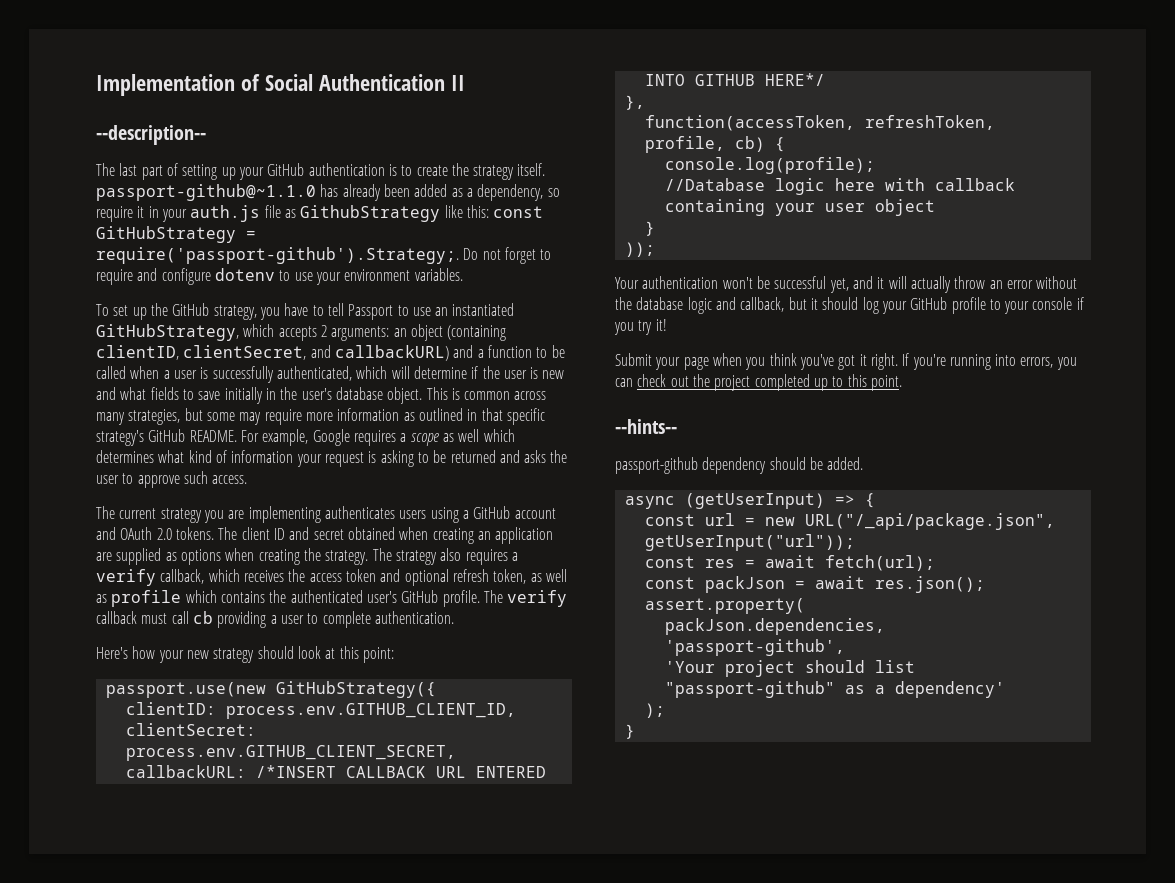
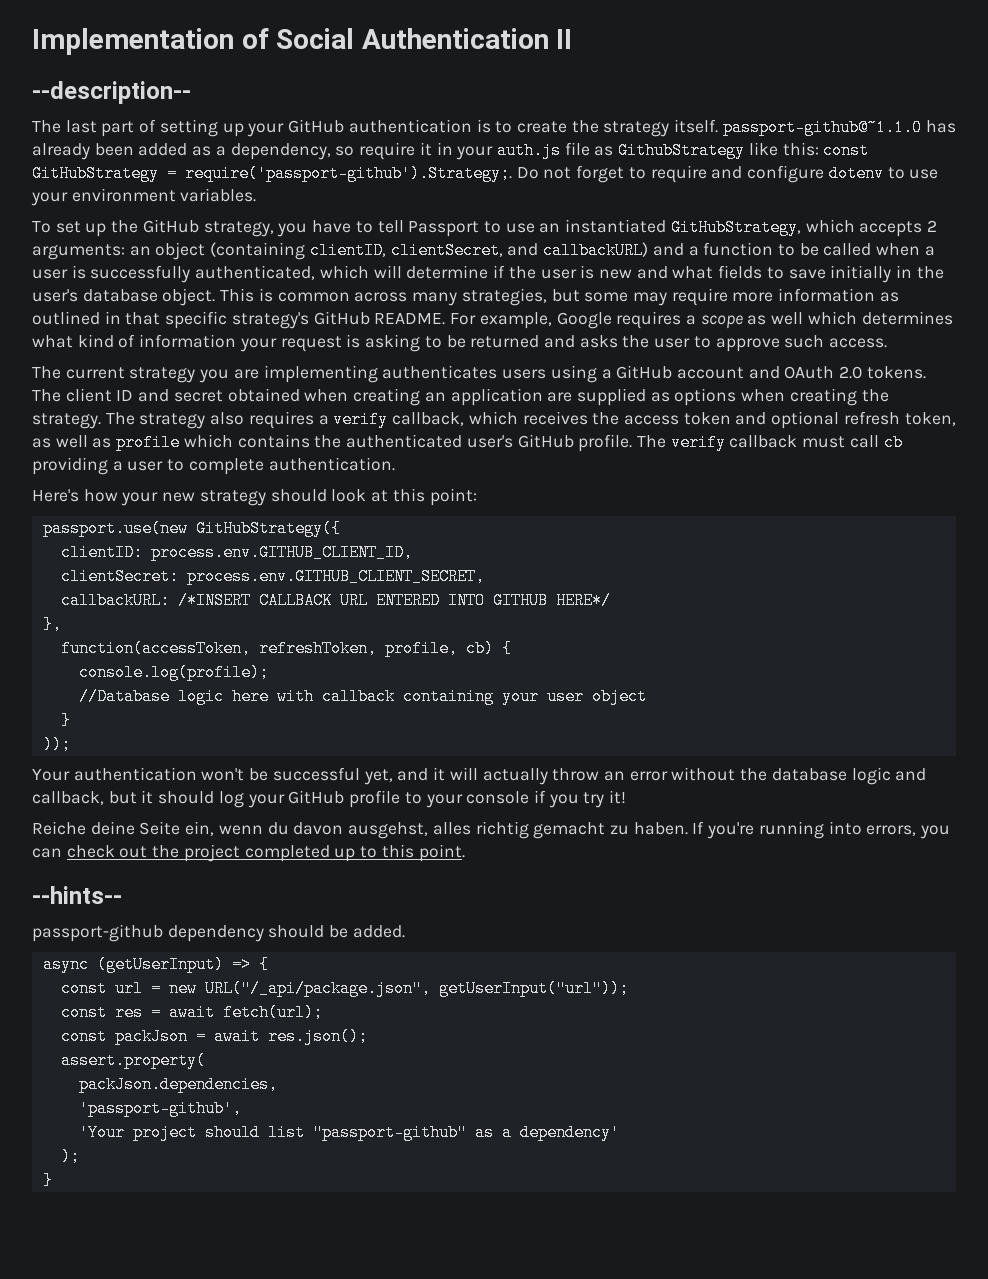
[615,353,898,370] Submit your page when you think you've got it right. -> [32,821,688,839] Reiche deine Seite ein, wenn du davon ausgehst, alles richtig gemacht zu haben.

